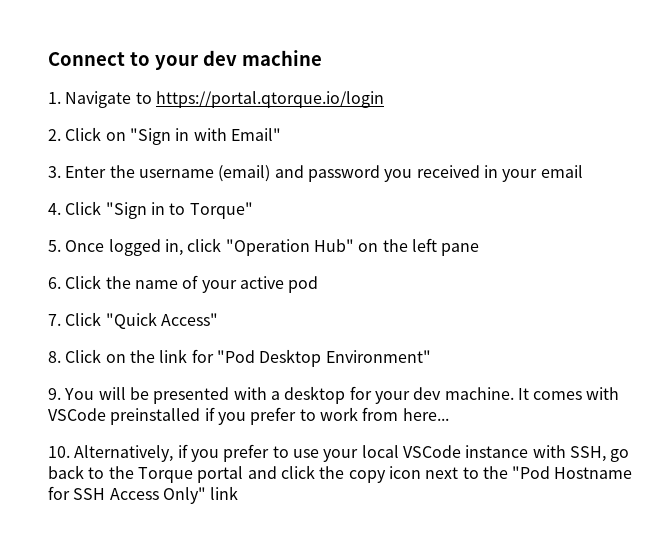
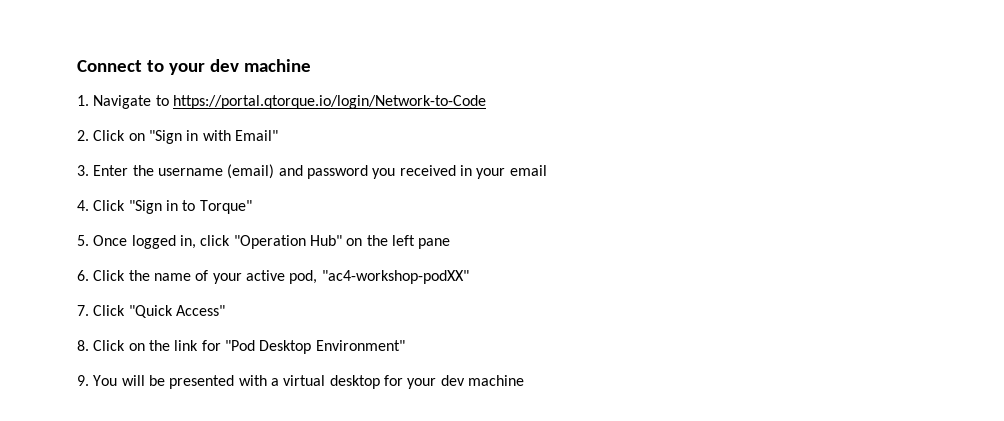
[155,91,384,108] https://portal.qtorque.io/login -> [172,95,486,109] https://portal.qtorque.io/login/Network-to-Code
[288,276,319,293] pod -> [289,270,469,284] pod, "ac4-workshop-podXX"
(280, 395) none -> [283,375,326,386] virtual
[444,387,620,400] [48,407,449,425] [48,444,630,462] [48,465,633,483] [48,486,239,504] machine. It comes with VSCode preinstalled if you prefer to work from here... // 10. Alternatively, if you prefer to use your local VSCode instance with SSH, go back to the Torque portal and click the copy icon next to the "Pod Hostname for SSH Access Only" link -> [467,375,524,386] machine

